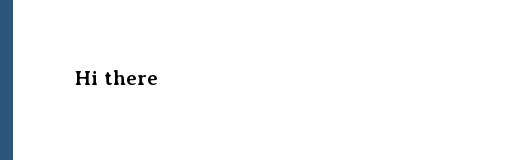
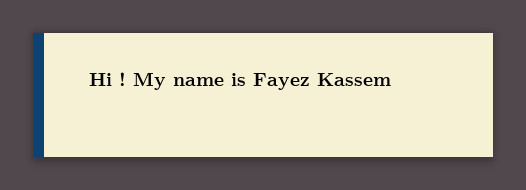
[103,70,158,85] there -> [119,72,391,90] ! My name is Fayez Kassem

